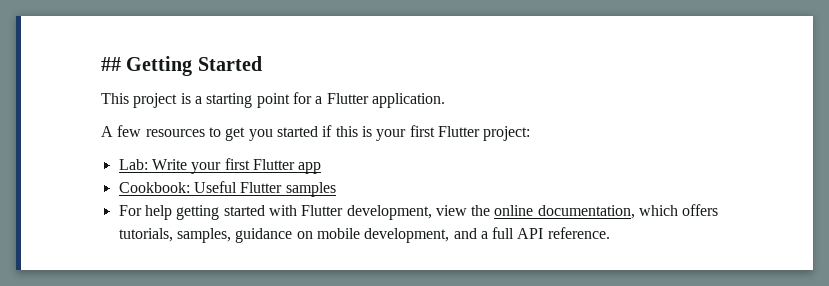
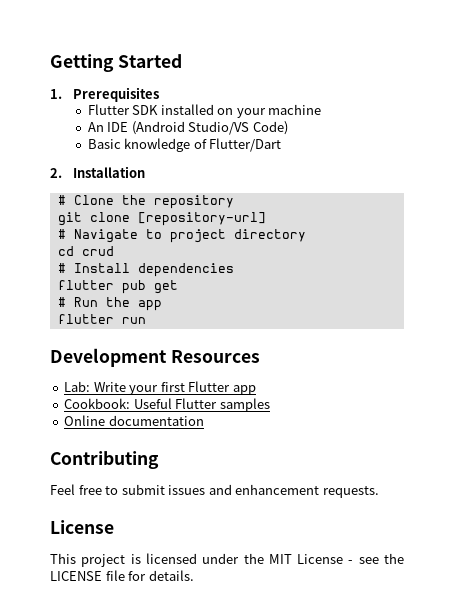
[101,57,121,71] ## -> (50, 63) none
[101,92,445,108] [101,125,531,141] This project is a starting point for a Flutter application. // A few resources to get you started if this is your first Flutter project: -> [50,87,160,102] [87,104,322,118] [87,121,288,135] [87,138,282,152] [50,166,146,178] [57,195,234,209] [57,212,266,226] [57,229,306,243] [57,246,114,256] [57,263,234,277] [57,280,178,294] [57,297,162,311] [57,314,146,324] [50,348,260,367] 1. Prerequisites // Flutter SDK installed on your machine // An IDE (Android Studio/VS Code) // Basic knowledge of Flutter/Dart // 2. Installation // # Clone the repository // git clone [repository-url] // # Navigate to project directory // cd crud // # Install dependencies // flutter pub get // # Run the app // flutter run // Development Resources
[118,204,719,220] [118,227,610,243] For help getting started with Flutter development, view the online documentation, which offers tutorials, samples, guidance on mobile development, and a full API reference. -> [64,415,204,426] [50,451,159,469] [50,484,379,498] [50,520,114,534] [50,553,405,567] [50,570,194,581] Online documentation // Contributing // Feel free to submit issues and enhancement requests. // License // This project is licensed under the MIT License - see the LICENSE file for details.

